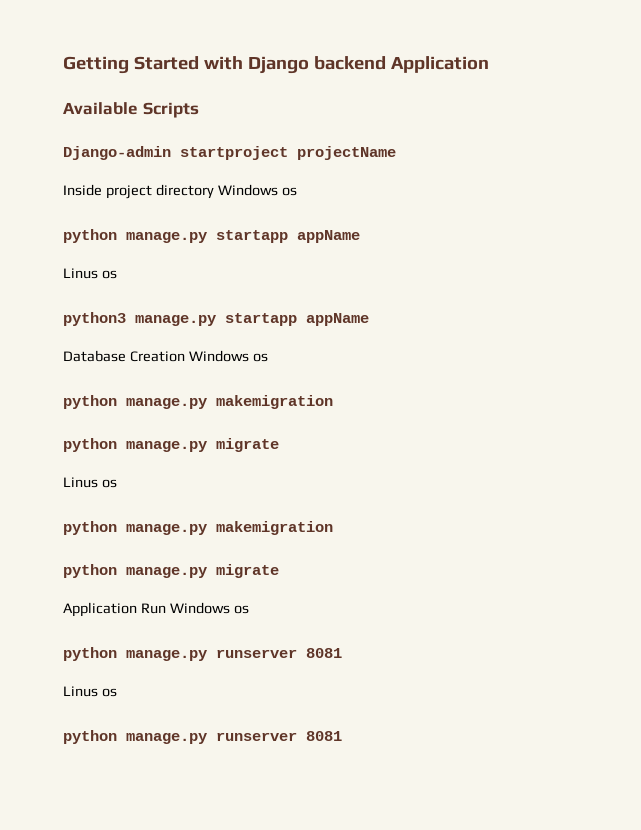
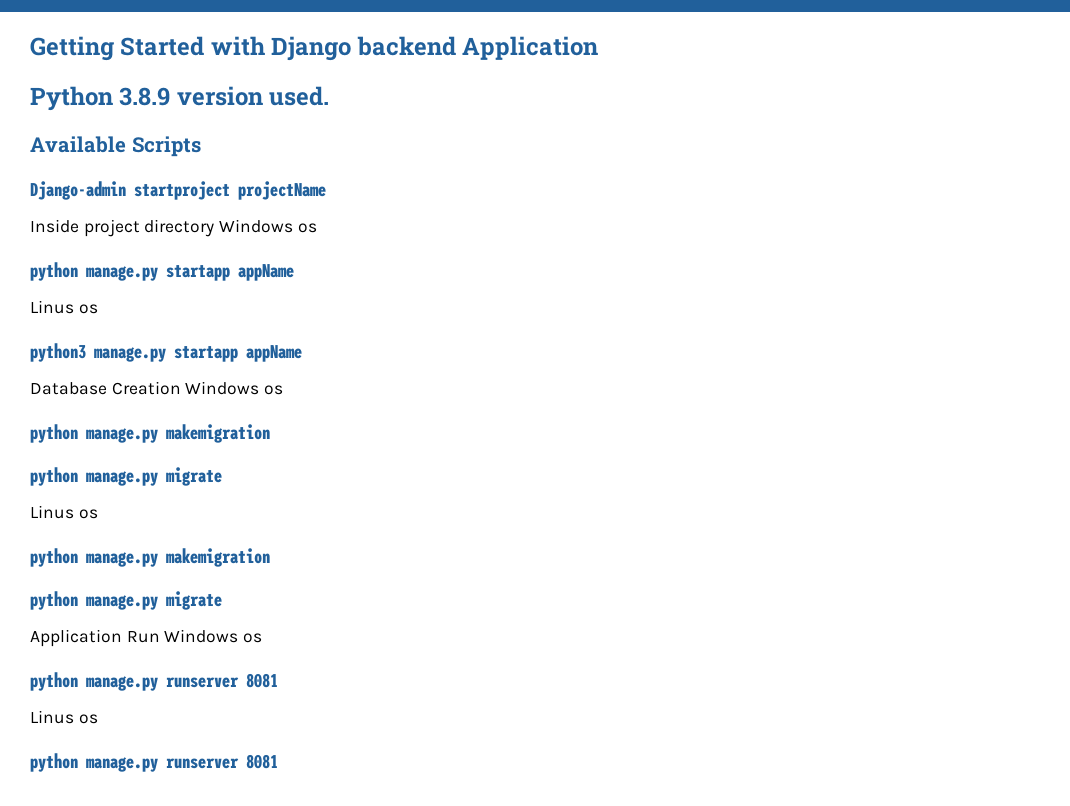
(489, 64) none -> [30,86,330,111] // Python 3.8.9 version used.

